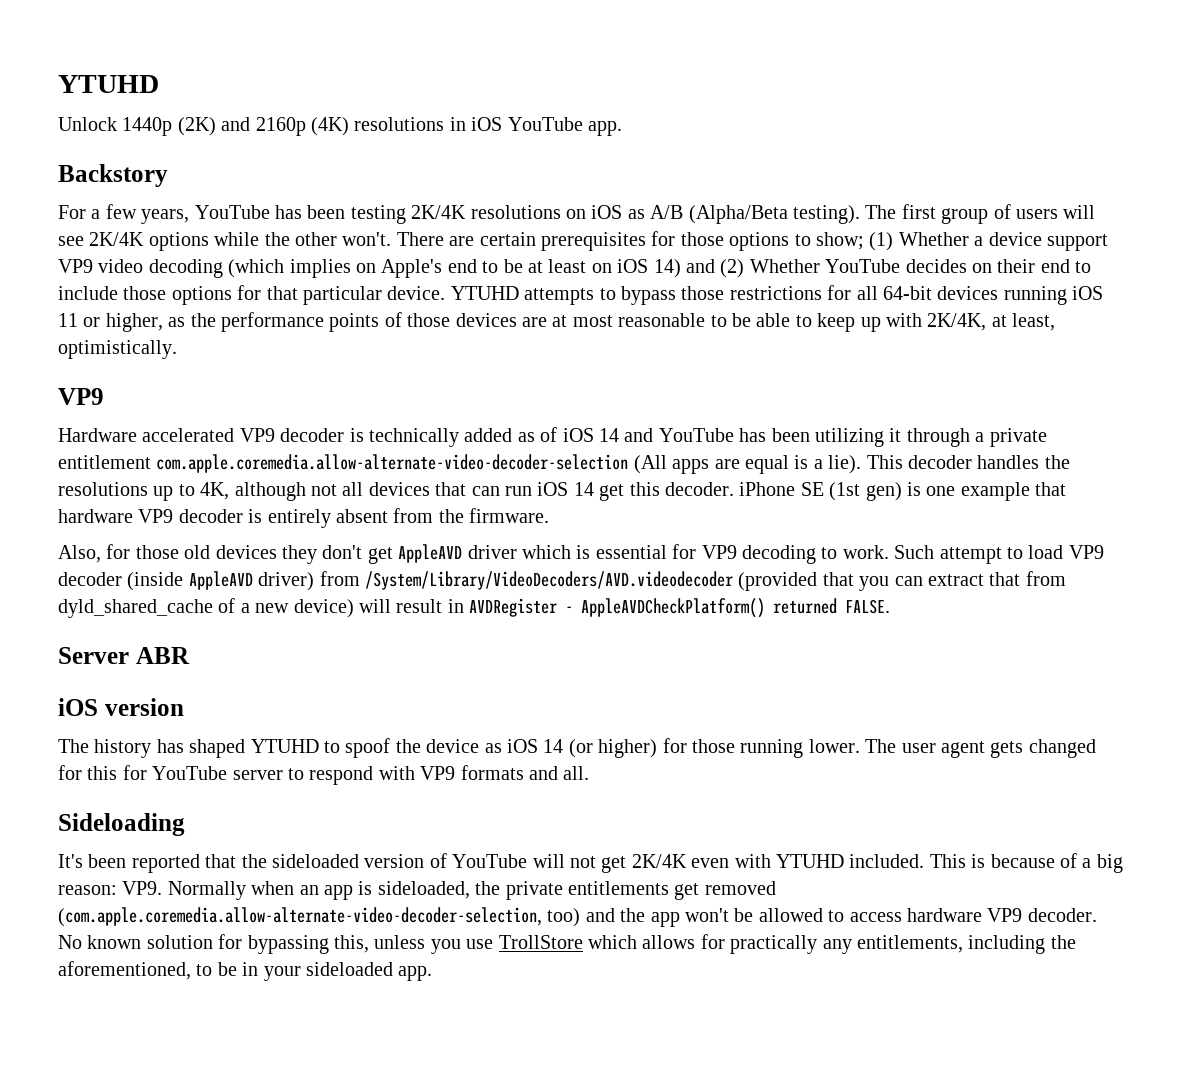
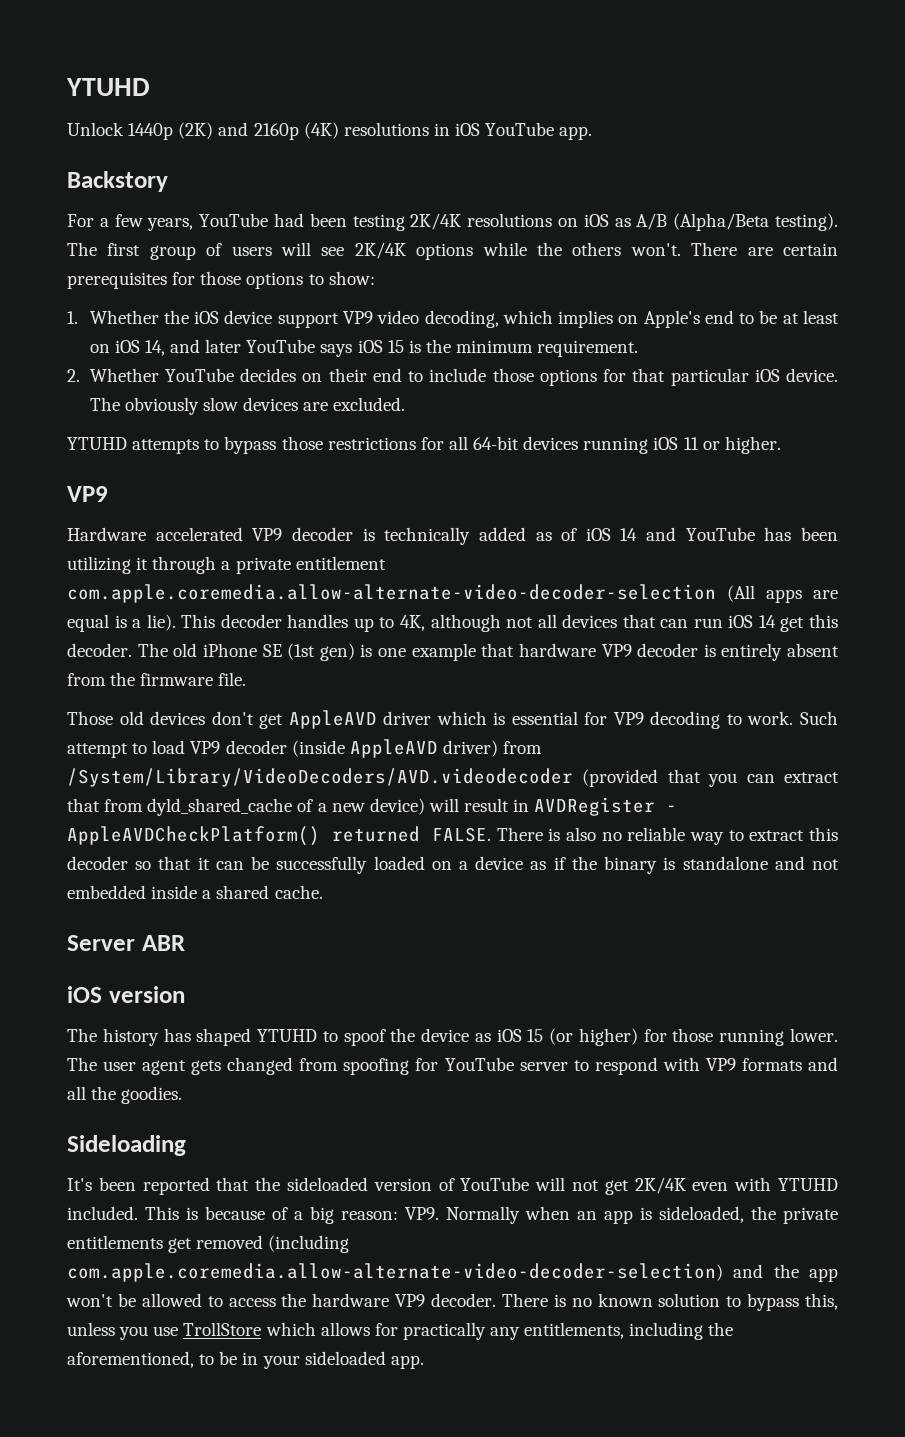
[275,205,302,219] has -> [274,213,304,227] had
[295,232,337,246] other -> [572,242,622,256] others
[815,232,984,251] show; (1) Whether a -> [328,271,375,285] [67,310,220,324] show: // 1. Whether the iOS
[148,259,285,278] decoding (which -> [424,310,553,328] decoding, which
[653,259,745,278] 14) and (2) -> [144,339,639,357] [67,369,80,382] 14, and later YouTube says iOS 15 is the minimum requirement. // 2.
[387,286,446,300] device. -> [754,368,838,382] [89,397,406,415] iOS device. The obviously slow devices are excluded. //
[105,312,1056,332] [58,340,177,359] higher, as the performance points of those devices are at most reasonable to be able to keep up with 2K/4K, at least, optimistically. -> [724,436,781,454] higher.
[1044,455,1070,469] [58,482,148,496] the resolutions -> (349, 621) none
(734, 489) none -> [137,643,198,657] The old
[469,508,550,523] [58,544,179,563] firmware. // Also, for those -> [140,672,247,686] [67,711,113,725] firmware file. // Those
[282,545,317,564] they -> (206, 718) none
(891, 606) none -> [496,827,839,845] [67,856,839,874] [67,885,323,899] There is also no reliable way to extract this decoder so that it can be successfully loaded on a device as if the binary is standalone and not embedded inside a shared cache.
[543,739,564,753] 14 -> [527,1029,544,1042] 15
[58,765,118,780] for this -> [299,1058,410,1075] from spoofing
[563,766,590,780] all. -> [67,1086,183,1104] all the goodies.
[58,907,581,927] (com.apple.coremedia.allow-alternate-video-decoder-selection, too) -> [268,1235,350,1253] [67,1263,723,1282] (including com.apple.coremedia.allow-alternate-video-decoder-selection)
(902, 917) none -> [281,1293,307,1307] the
[58,934,329,954] No known solution for bypassing -> [501,1293,800,1311] There is no known solution to bypass

